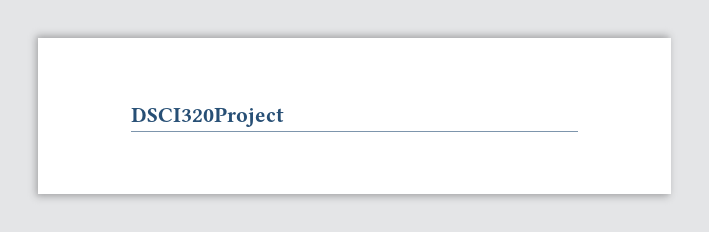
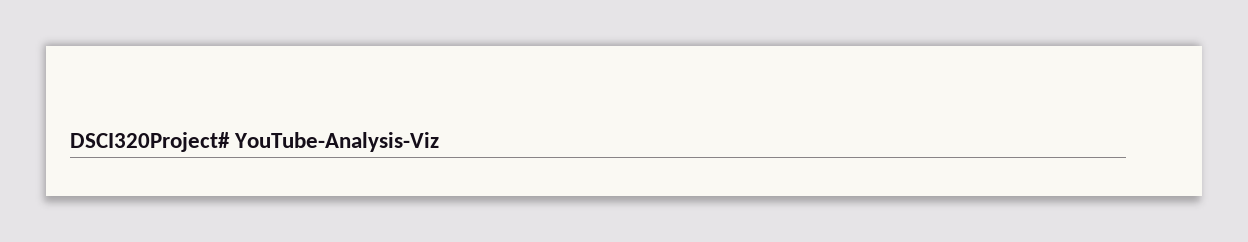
[131,107,284,127] DSCI320Project -> [70,132,440,152] DSCI320Project# YouTube-Analysis-Viz

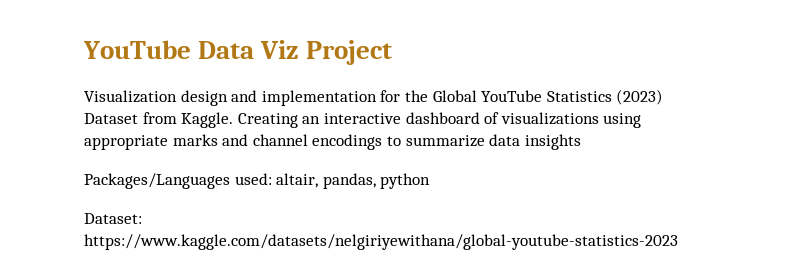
[70,132,440,152] DSCI320Project# YouTube-Analysis-Viz -> [83,40,393,65] [84,89,664,106] [84,112,642,128] [84,134,581,150] [84,173,431,189] [84,213,142,224] [84,234,678,250] YouTube Data Viz Project // Visualization design and implementation for the Global YouTube Statistics (2023) Dataset from Kaggle. Creating an interactive dashboard of visualizations using appropriate marks and channel encodings to summarize data insights // Packages/Languages used: altair, pandas, python // Dataset: https://www.kaggle.com/datasets/nelgiriyewithana/global-youtube-statistics-2023

